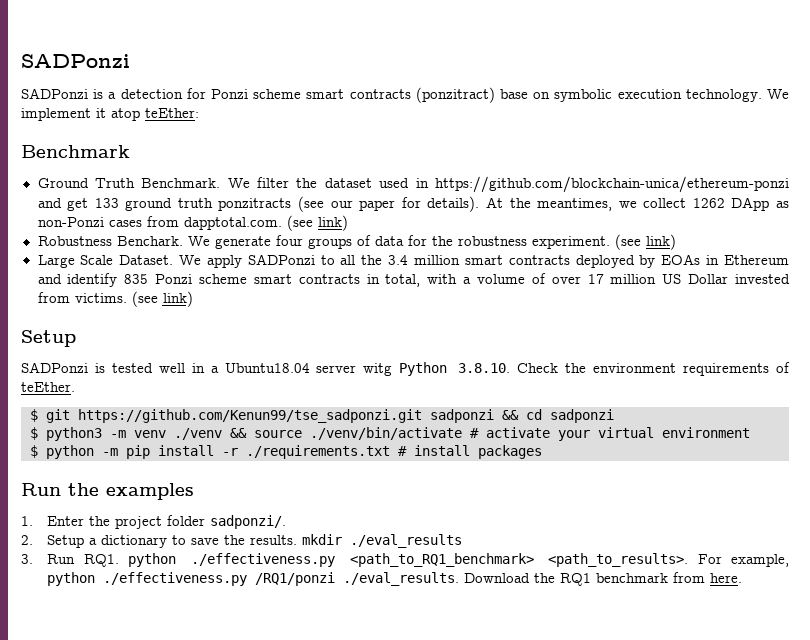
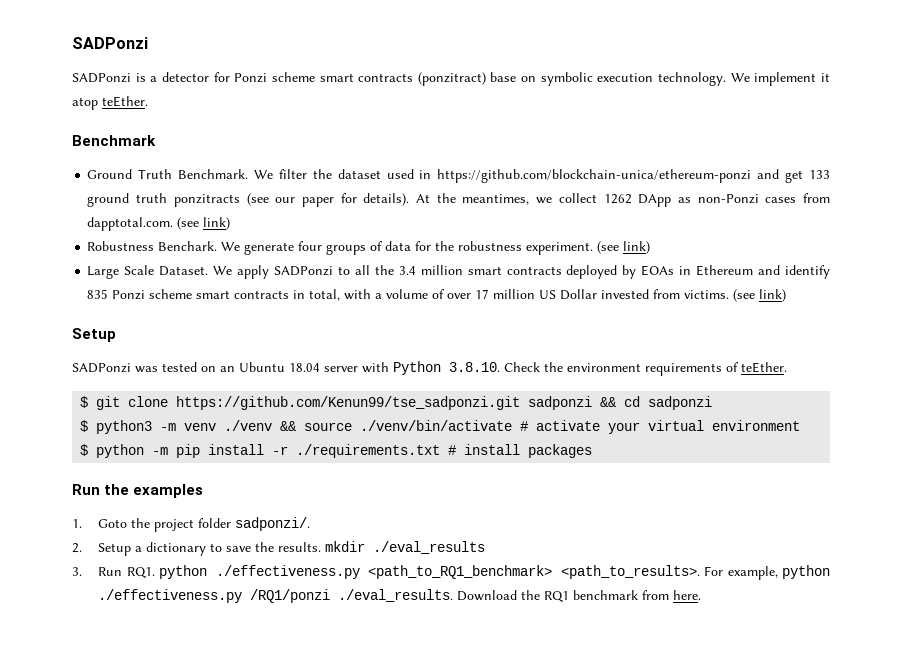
[120,89,183,99] detection -> [161,72,209,82] detector
[145,108,199,118] teEther: -> [102,96,148,107] teEther.
[94,363,393,376] is tested well in a Ubuntu18.04 server witg -> [135,362,389,373] was tested on an Ubuntu 18.04 server with
(70, 416) none -> [128,396,169,407] clone
[47,516,85,526] Enter -> [98,519,128,528] Goto

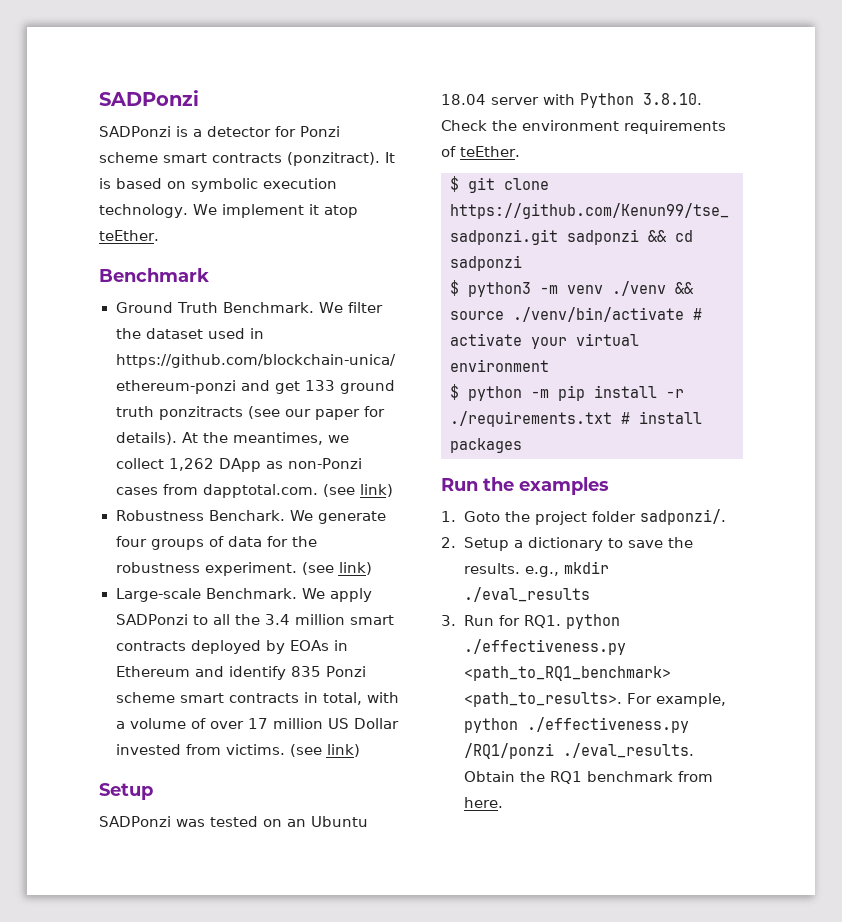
[417,72,517,86] (ponzitract) base -> [287,152,395,166] [99,178,162,189] (ponzitract). It is based
[603,194,632,204] 1262 -> [168,458,214,471] 1,262
[87,265,209,279] Large Scale Dataset. -> [115,588,297,602] Large-scale Benchmark.
(322, 547) none -> [524,566,559,577] e.g.,
(123, 571) none -> [498,615,520,626] for
[457,590,518,601] Download -> [463,771,515,782] Obtain

